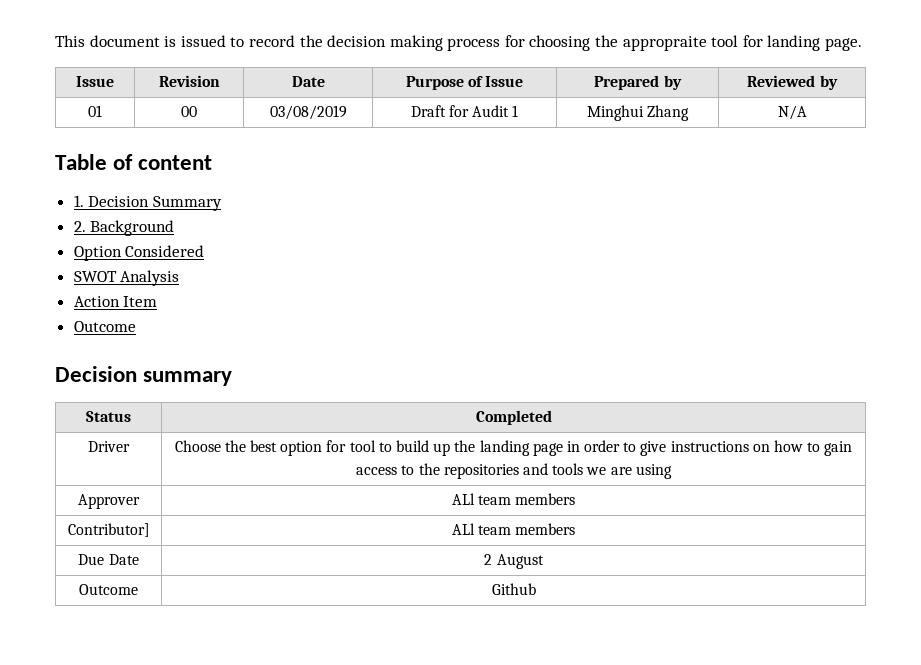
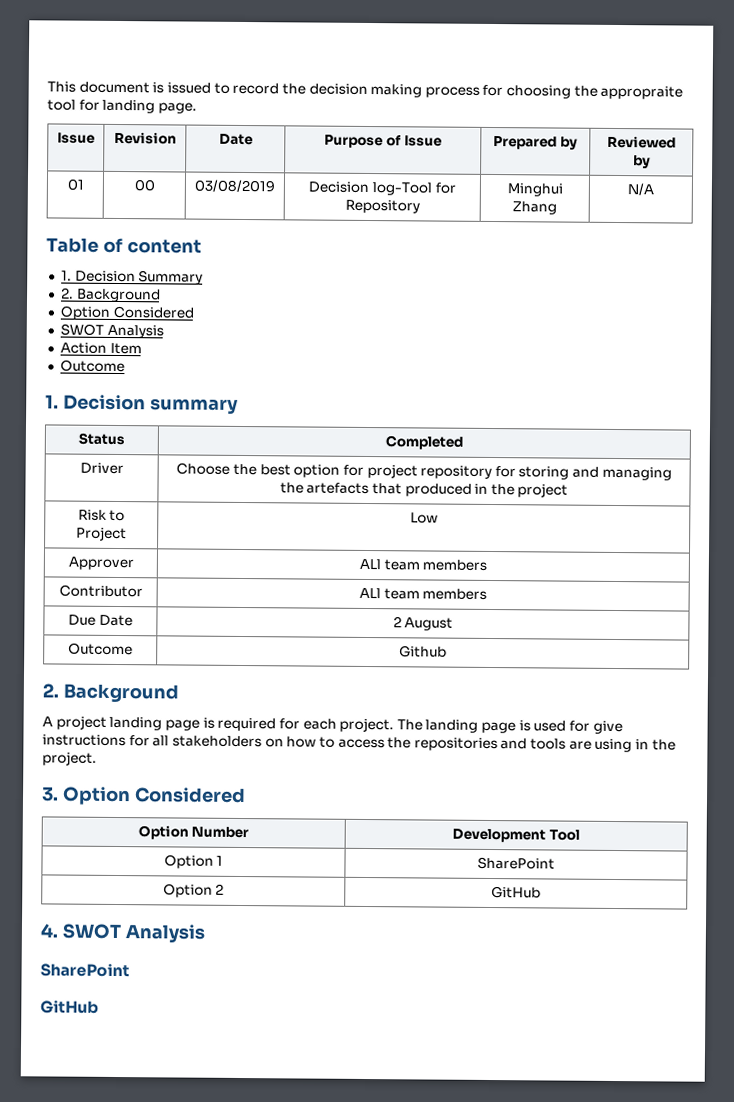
[410,105,519,117] Draft for Audit 1 -> [308,181,456,196] [344,199,420,214] Decision log-Tool for Repository
(136, 326) none -> [45,394,59,409] 1.
[349,440,853,456] [356,463,672,479] tool to build up the landing page in order to give instructions on how to gain access to the repositories and tools we are using -> [366,463,672,481] [279,482,569,498] [77,509,126,522] [76,526,127,542] [410,512,438,524] project repository for storing and managing the artefacts that produced in the project // Risk to Project | Low
[67,523,150,537] Contributor] -> [58,584,143,598] Contributor
(536, 589) none -> [42,683,179,703] [42,715,623,735] [42,734,676,753] [42,751,97,766] [41,786,246,806] [137,825,250,840] [452,828,580,843] [163,854,224,869] [477,856,555,870] [162,883,225,898] [491,886,541,899] [40,923,205,943] [40,963,130,978] [40,1000,99,1014] // 2. Background // A project landing page is required for each project. The landing page is used for give instructions for all stakeholders on how to access the repositories and tools are using in the project. // 3. Option Considered // Option Number | Development Tool // Option 1 | SharePoint // Option 2 | GitHub // 4. SWOT Analysis // SharePoint // GitHub

